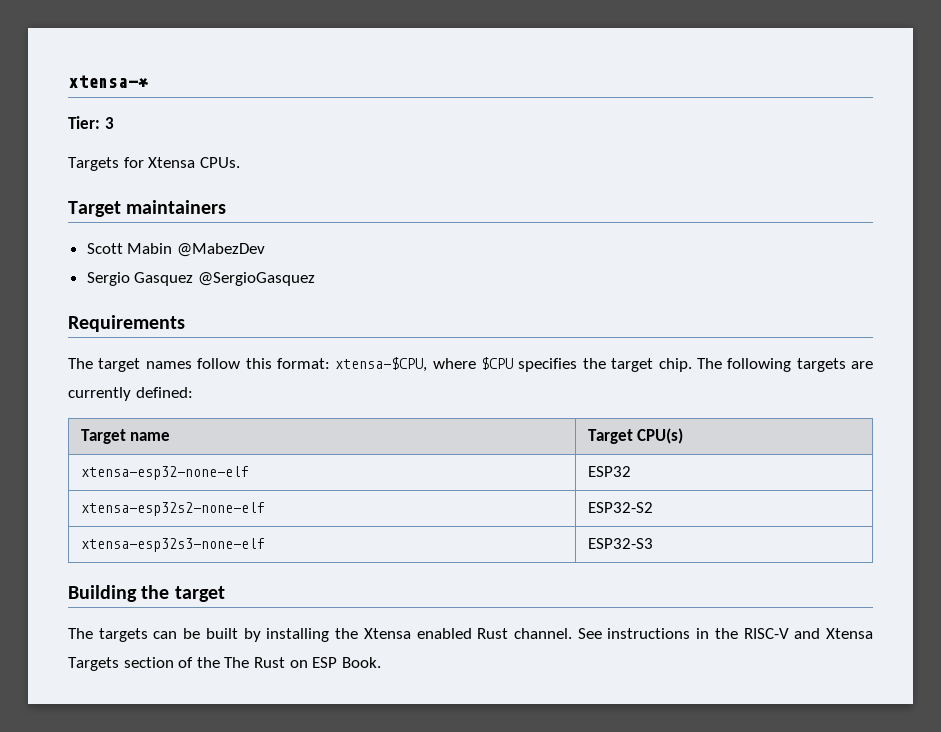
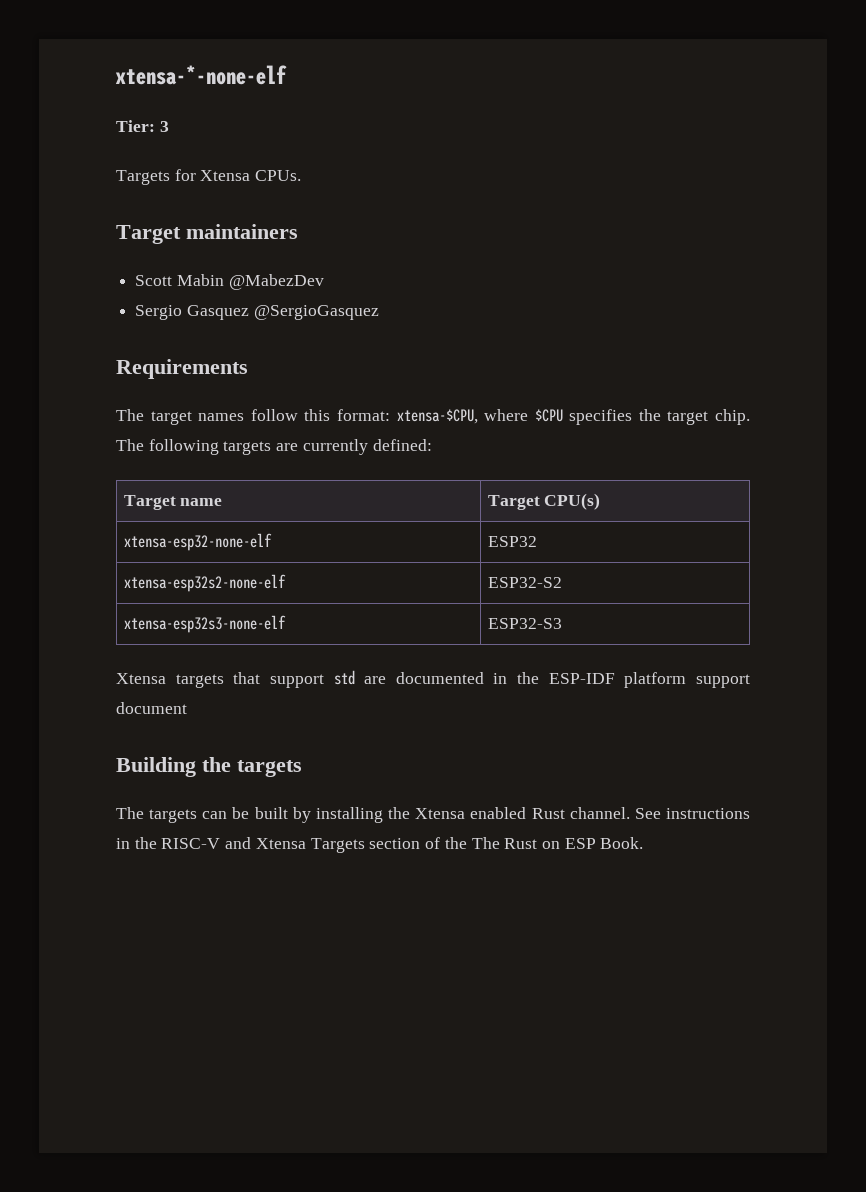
[68,75,149,88] xtensa-* -> [115,65,287,85] xtensa-*-none-elf
(653, 543) none -> [116,670,750,688] [116,702,187,714] // Xtensa targets that support std are documented in the ESP-IDF platform support document
[174,586,225,602] target -> [237,760,302,777] targets

